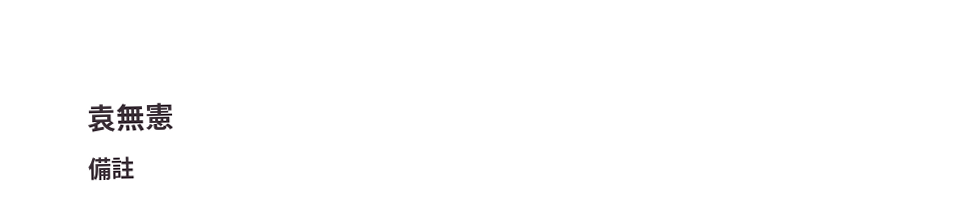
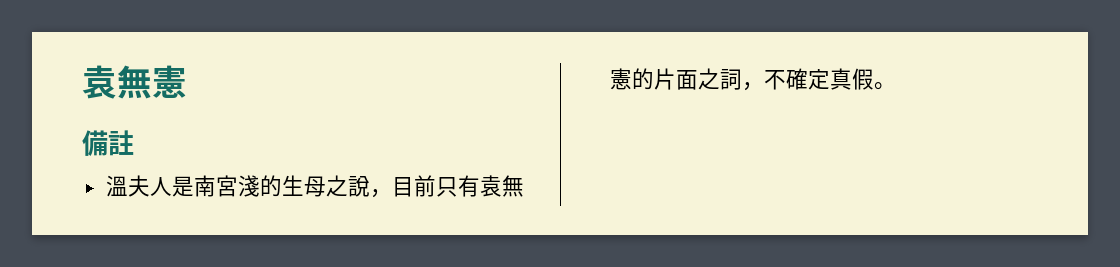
(135, 168) none -> [105,175,524,198] [609,68,896,91] // 溫夫人是南宮淺的生母之說，目前只有袁無憲的片面之詞，不確定真假。

